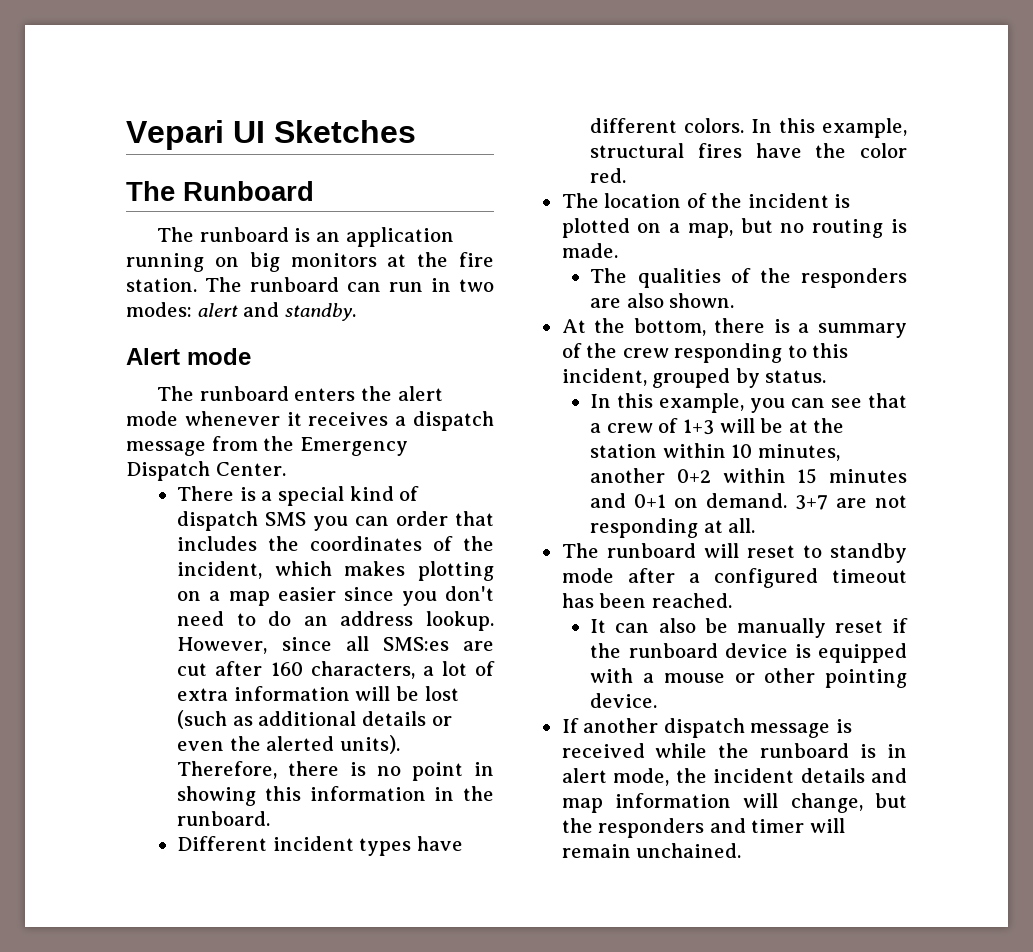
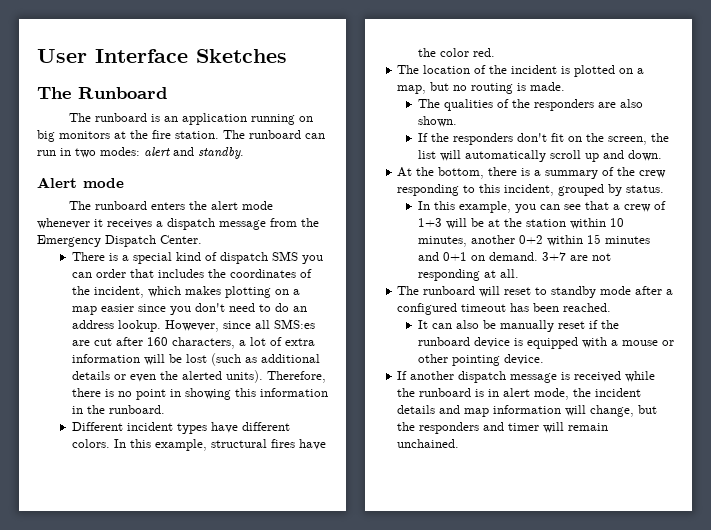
[126,120,265,150] Vepari UI -> [37,49,188,63] User Interface
(735, 300) none -> [417,133,669,145] [417,150,662,162] // If the responders don't fit on the screen, the list will automatically scroll up and down.

